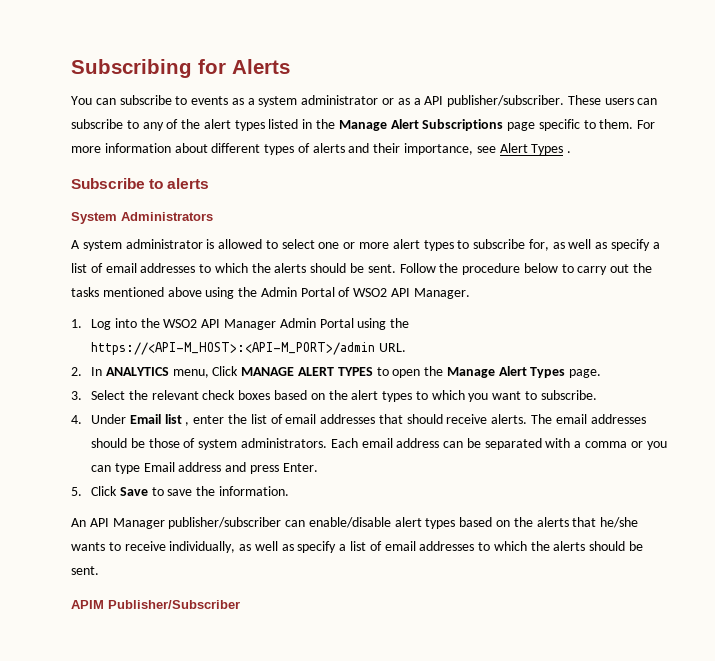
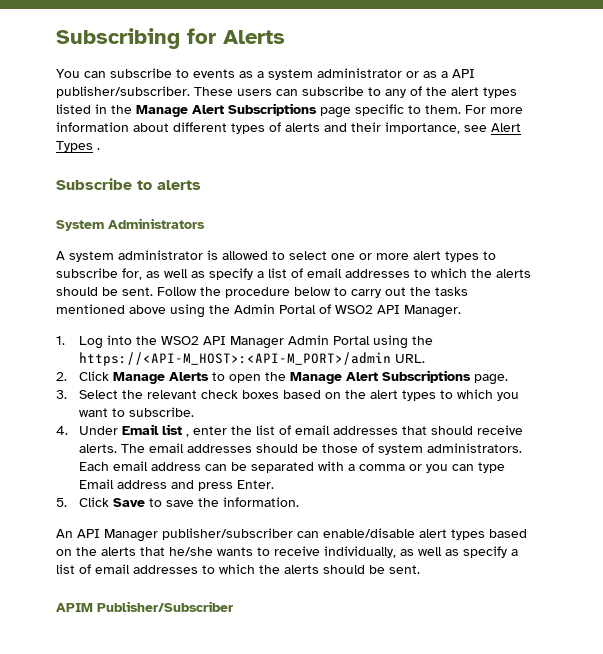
[91,366,373,378] In ANALYTICS menu, Click MANAGE ALERT TYPES -> [79,371,210,384] Click Manage Alerts
[530,367,566,378] Types -> [382,370,472,383] Subscriptions

